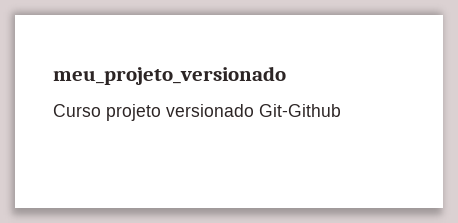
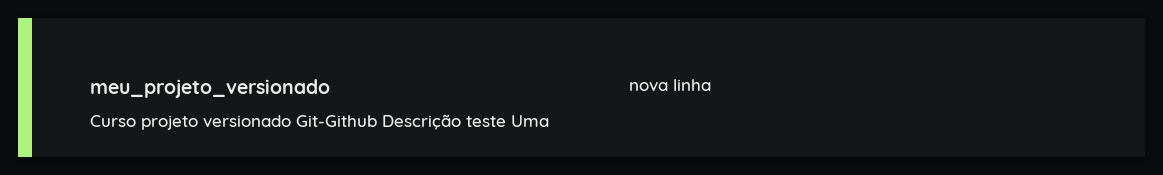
(341, 110) none -> [382,114,549,130] [629,79,711,92] Descrição teste Uma nova linha

